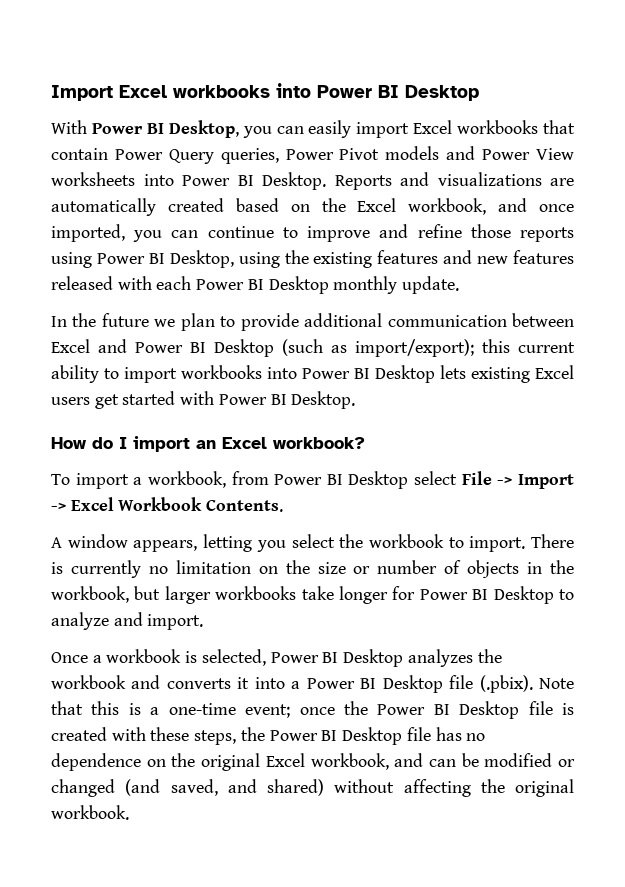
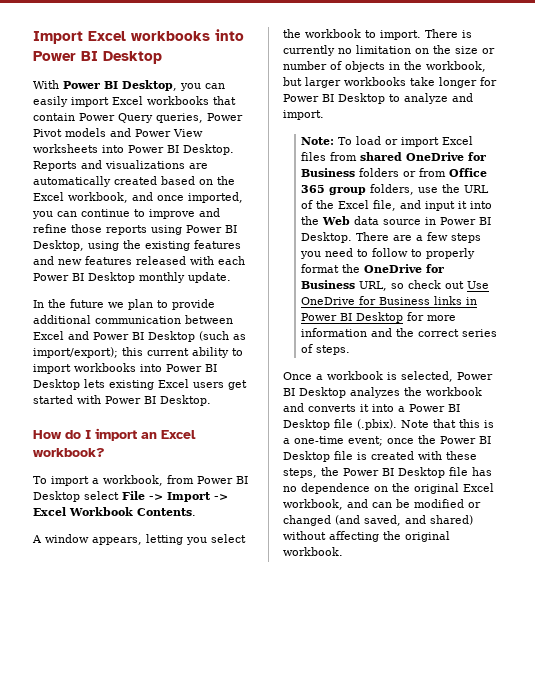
(204, 622) none -> [301,136,474,147] [301,152,487,161] [301,168,488,177] [301,184,490,195] [301,200,493,211] [301,216,492,225] [301,232,482,243] [300,248,476,259] [301,264,445,273] [301,280,490,291] [301,296,478,305] [301,312,457,323] [301,328,498,337] [301,344,351,355] // Note: To load or import Excel files from shared OneDrive for Business folders or from Office 365 group folders, use the URL of the Excel file, and input it into the Web data source in Power BI Desktop. There are a few steps you need to follow to properly format the OneDrive for Business URL, so check out Use OneDrive for Business links in Power BI Desktop for more information and the correct series of steps.

